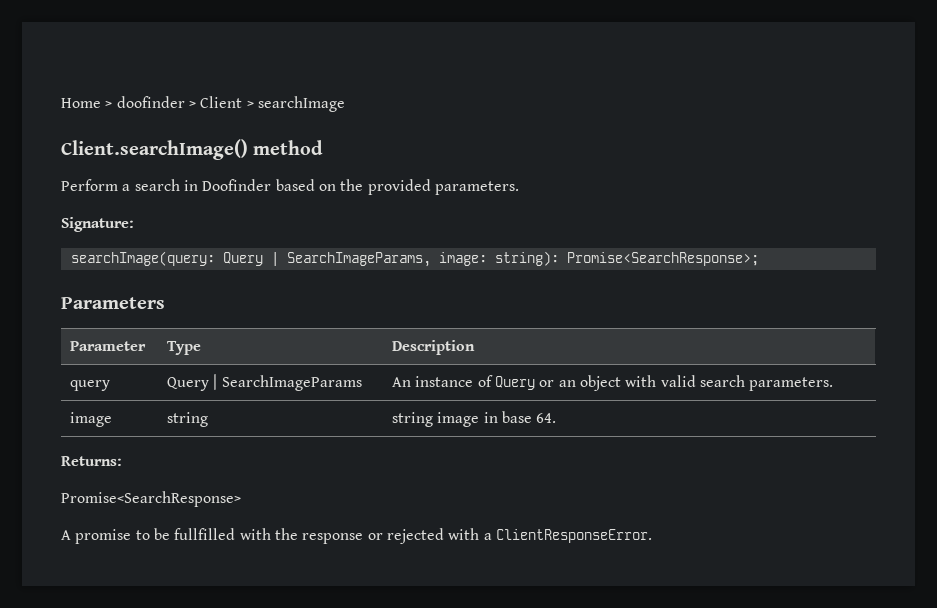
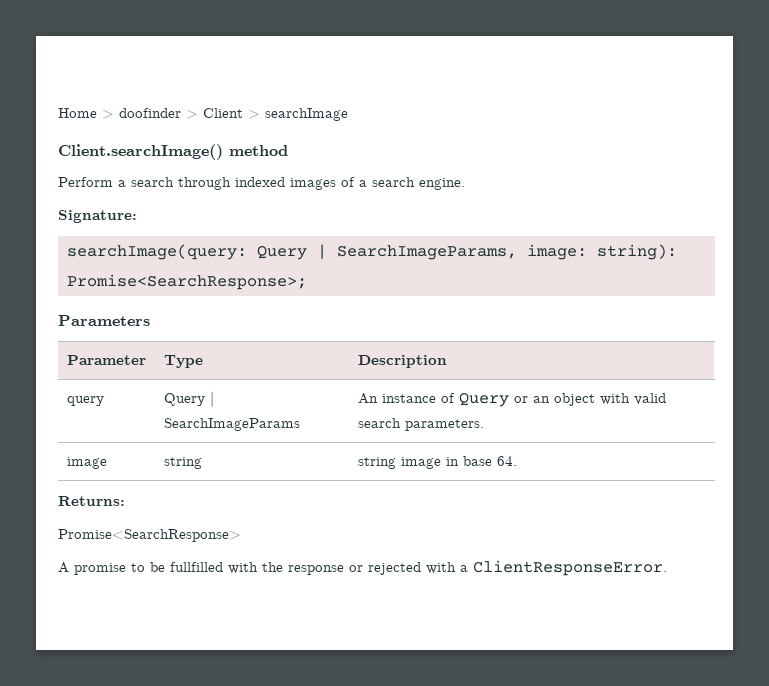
[183,179,519,195] in Doofinder based on the provided parameters. -> [178,177,465,190] through indexed images of a search engine.

